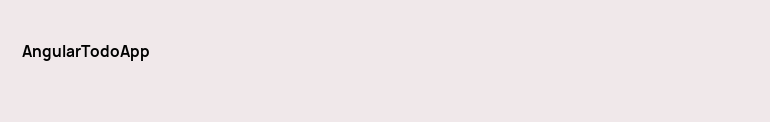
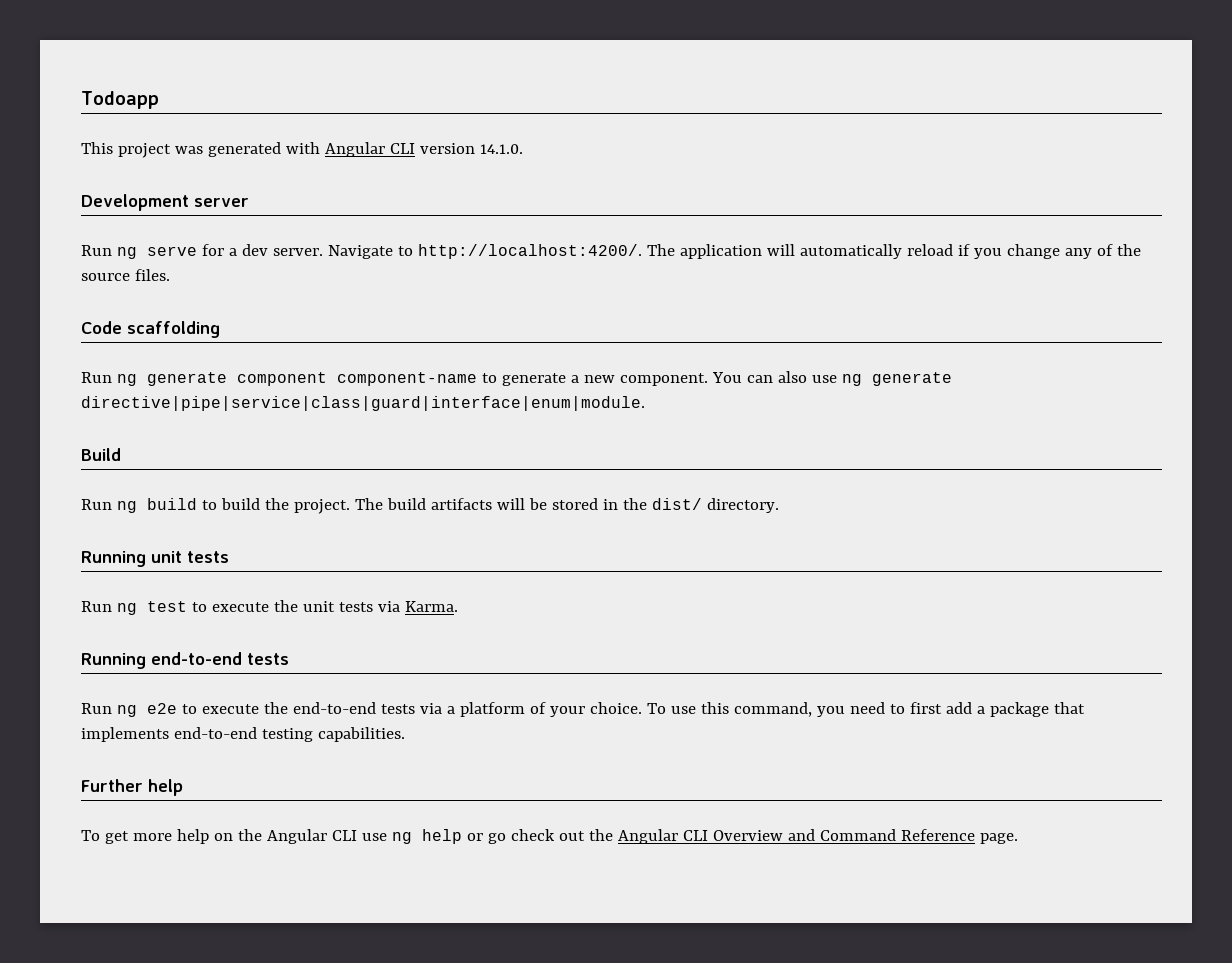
[22,45,150,61] AngularTodoApp -> [81,91,159,109] [81,142,523,158] [81,194,249,211] [81,244,1141,259] [81,269,170,281] [81,321,220,338] [81,371,952,386] [81,396,645,411] [81,448,121,461] [81,498,779,514] [81,551,229,567] [81,600,458,615] [81,652,289,669] [81,702,1085,717] [81,727,405,742] [81,779,183,796] [81,829,1018,844] Todoapp // This project was generated with Angular CLI version 14.1.0. // Development server // Run ng serve for a dev server. Navigate to http://localhost:4200/. The application will automatically reload if you change any of the source files. // Code scaffolding // Run ng generate component component-name to generate a new component. You can also use ng generate directive|pipe|service|class|guard|interface|enum|module. // Build // Run ng build to build the project. The build artifacts will be stored in the dist/ directory. // Running unit tests // Run ng test to execute the unit tests via Karma. // Running end-to-end tests // Run ng e2e to execute the end-to-end tests via a platform of your choice. To use this command, you need to first add a package that implements end-to-end testing capabilities. // Further help // To get more help on the Angular CLI use ng help or go check out the Angular CLI Overview and Command Reference page.

